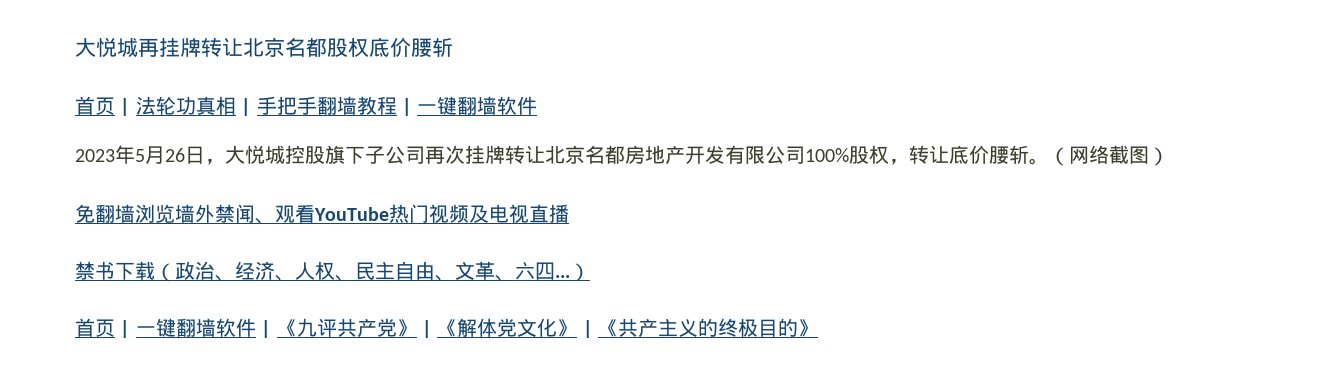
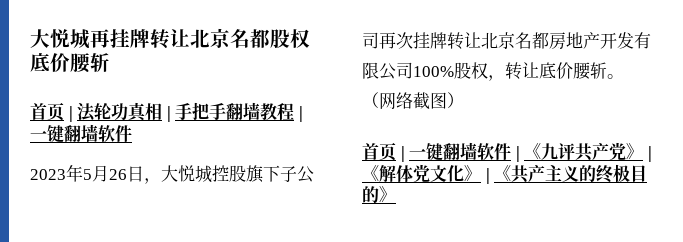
[75,204,569,224] [75,261,590,282] // 免翻墙浏览墙外禁闻、观看YouTube热门视频及电视直播 // 禁书下载（政治、经济、人权、民主自由、文革、六四...） -> (464, 100) none

